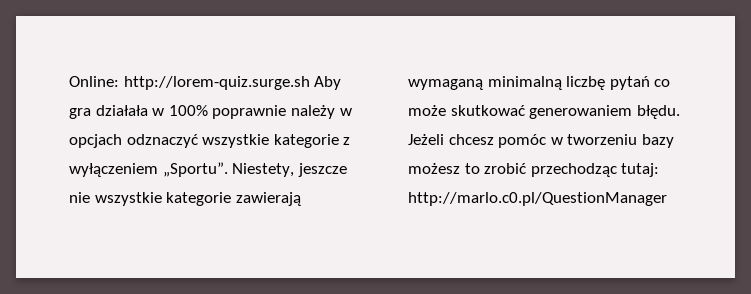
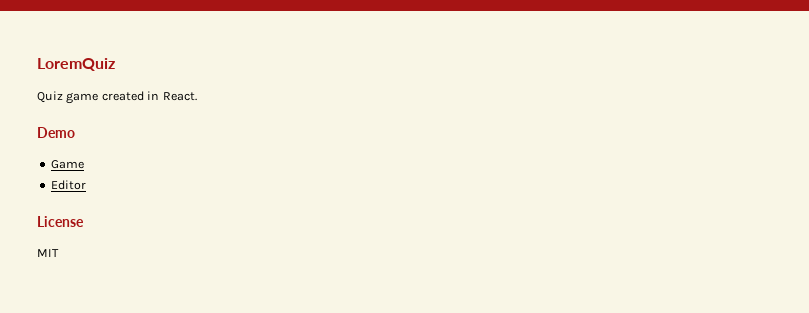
[69,76,342,90] [69,105,352,119] [69,134,351,148] [69,162,347,177] [69,192,301,206] [408,76,671,90] [408,105,680,119] [408,134,674,148] [408,163,660,177] [408,192,667,206] Online: http://lorem-quiz.surge.sh Aby gra działała w 100% poprawnie należy w opcjach odznaczyć wszystkie kategorie z wyłączeniem „Sportu”. Niestety, jeszcze nie wszystkie kategorie zawierają wymaganą minimalną liczbę pytań co może skutkować generowaniem błędu. Jeżeli chcesz pomóc w tworzeniu bazy możesz to zrobić przechodząc tutaj: http://marlo.c0.pl/QuestionManager -> [37,58,115,71] [37,91,197,104] [37,127,75,138] [50,160,84,169] [50,180,86,190] [37,216,84,227] [37,249,59,257] LoremQuiz // Quiz game created in React. // Demo // Game // Editor // License // MIT

